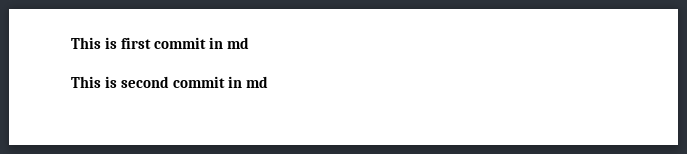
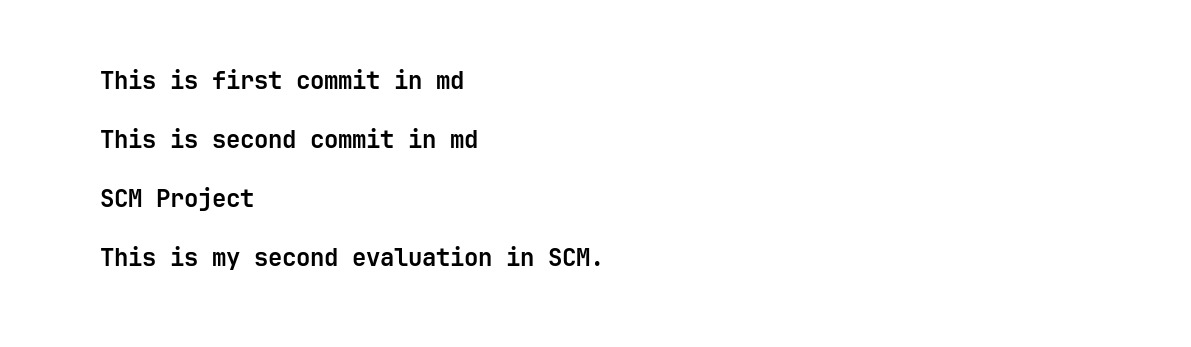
(269, 82) none -> [100,187,254,211] [100,246,604,270] // SCM Project // This is my second evaluation in SCM.

